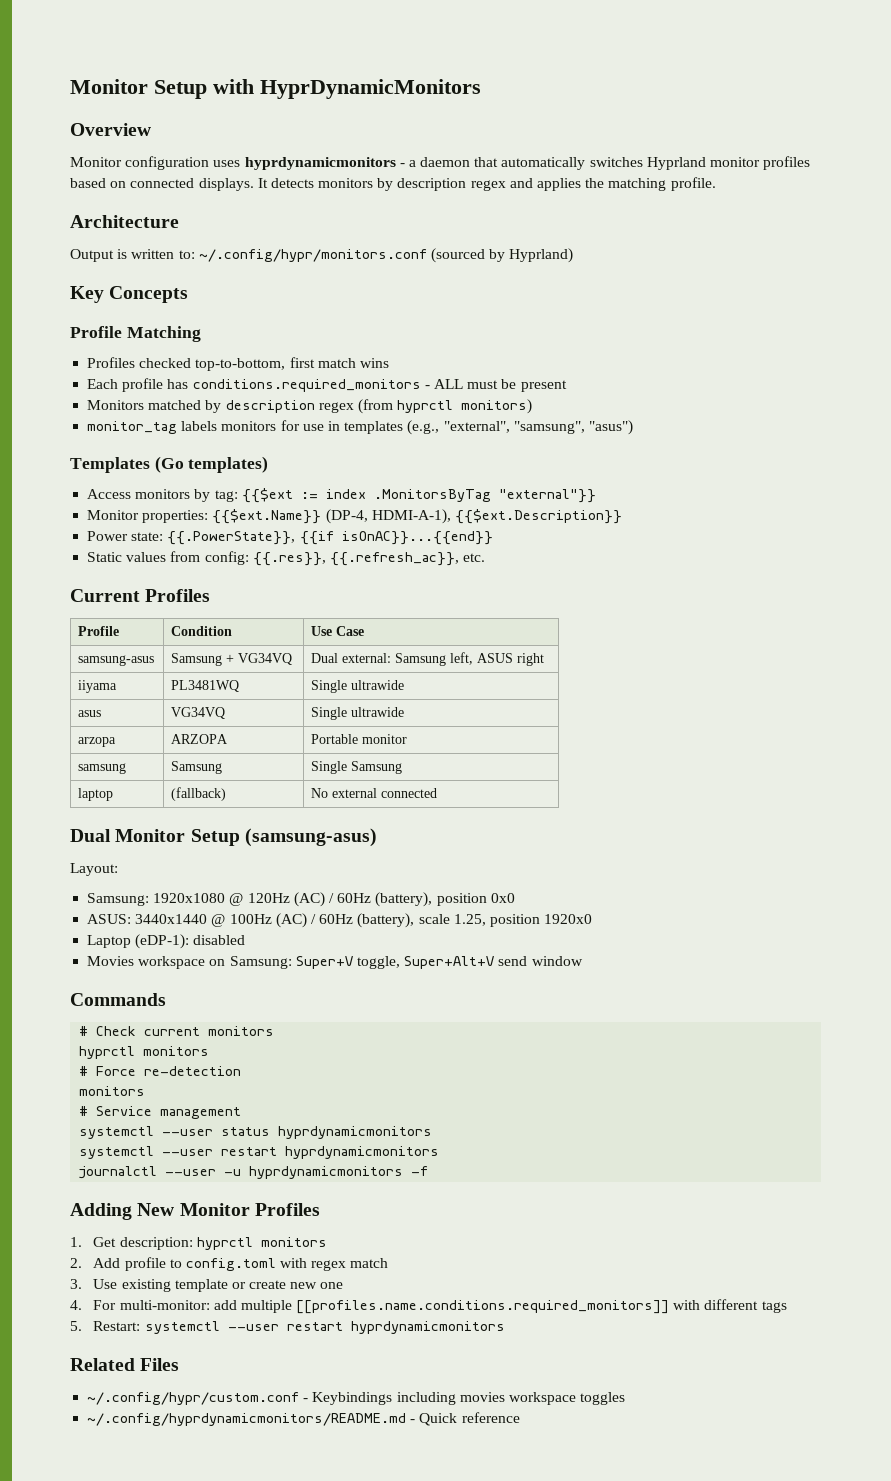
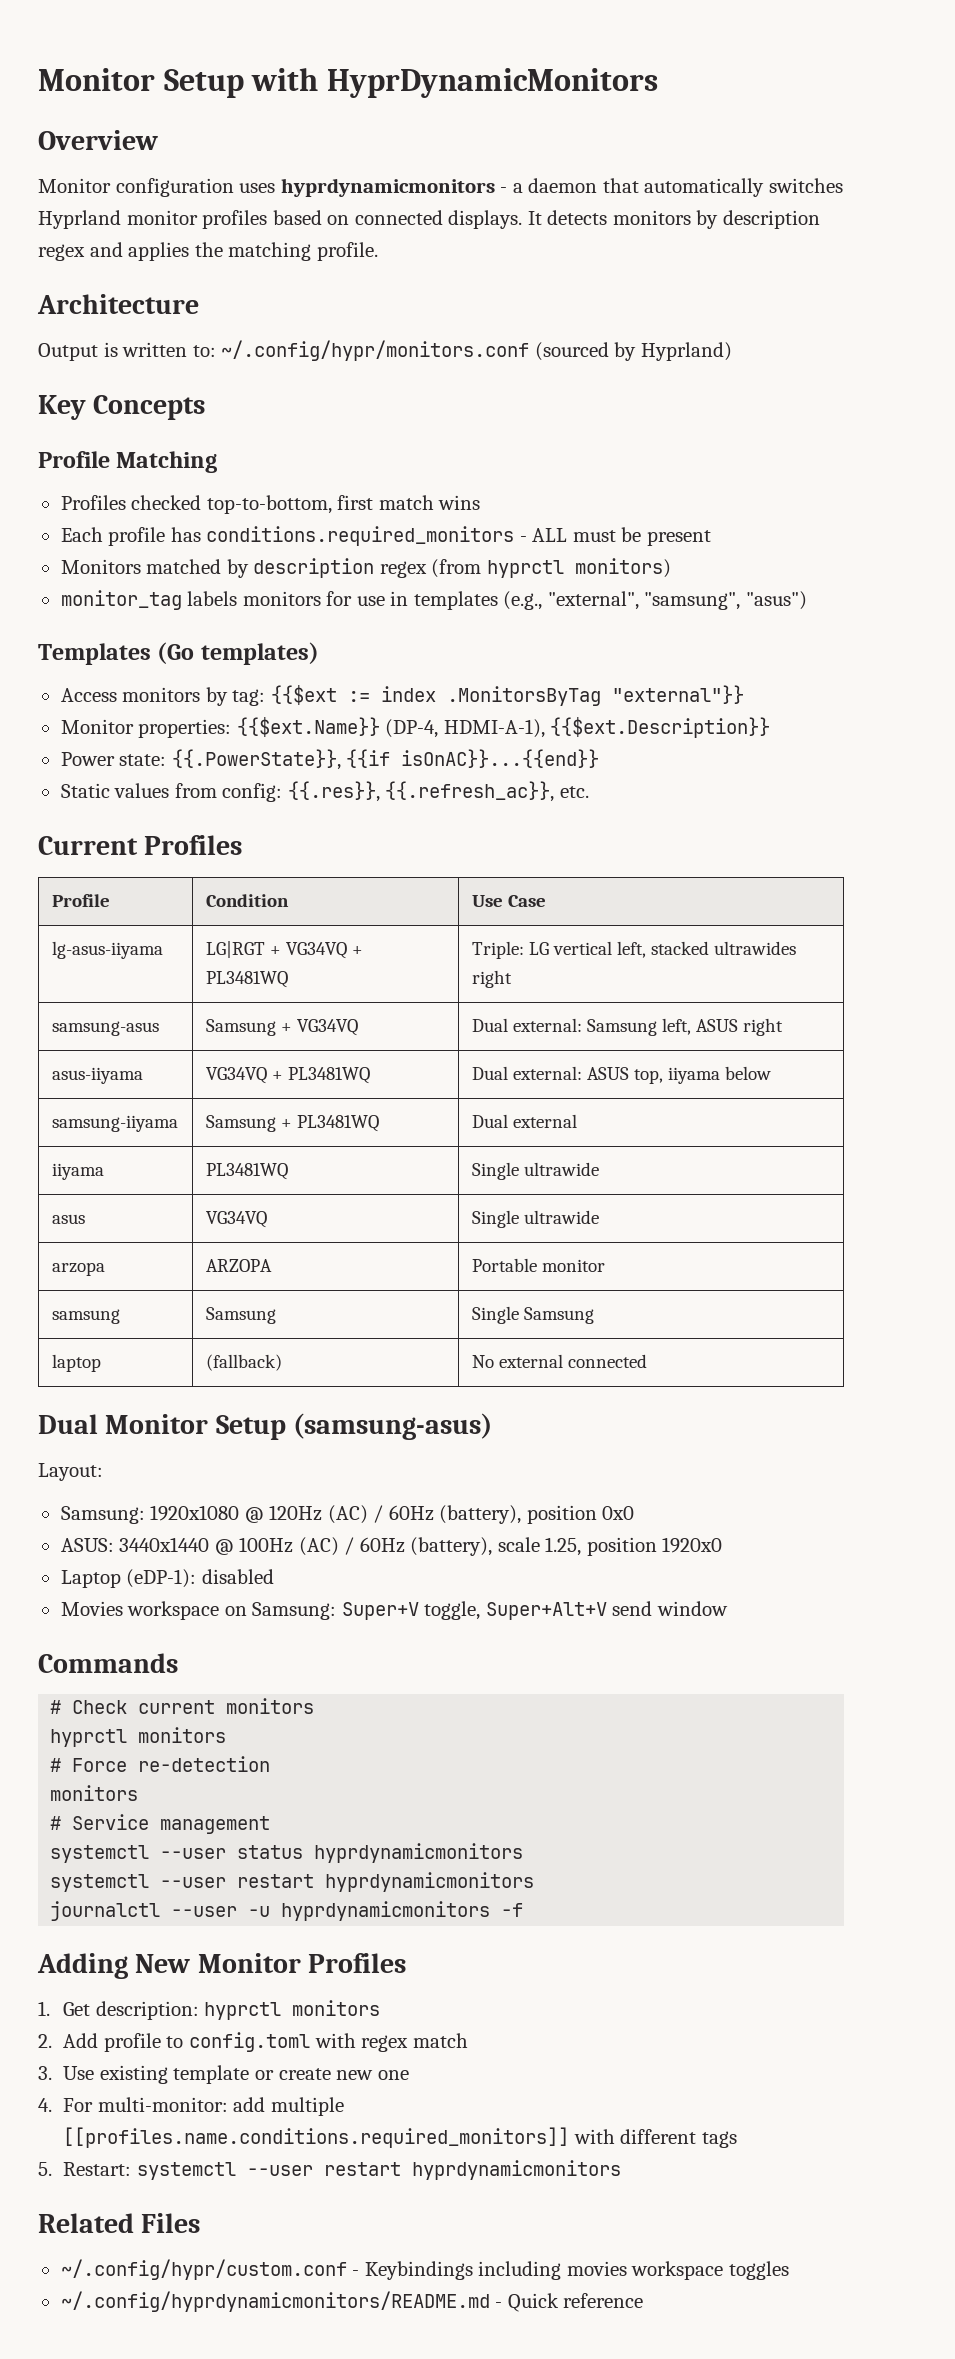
(365, 631) none -> [51,941,163,959] [205,941,363,959] [205,971,288,988] [471,941,796,959] [471,970,512,988] // lg-asus-iiyama | LG|RGT + VG34VQ + PL3481WQ | Triple: LG vertical left, stacked ultrawides right
(545, 659) none -> [51,1067,143,1084] [205,1067,370,1084] [471,1066,771,1084] [51,1115,178,1132] [205,1115,379,1132] [471,1114,577,1128] // asus-iiyama | VG34VQ + PL3481WQ | Dual external: ASUS top, iiyama below // samsung-iiyama | Samsung + PL3481WQ | Dual external

